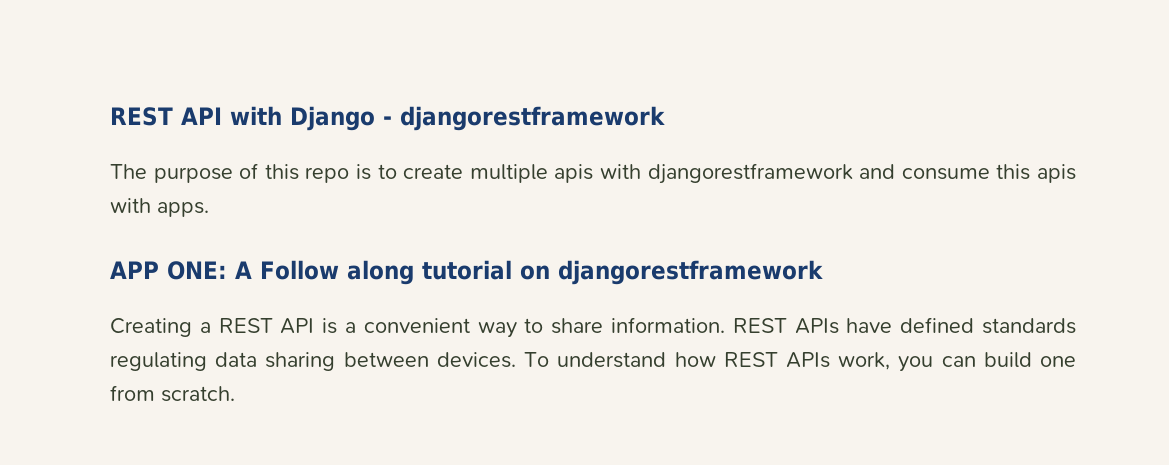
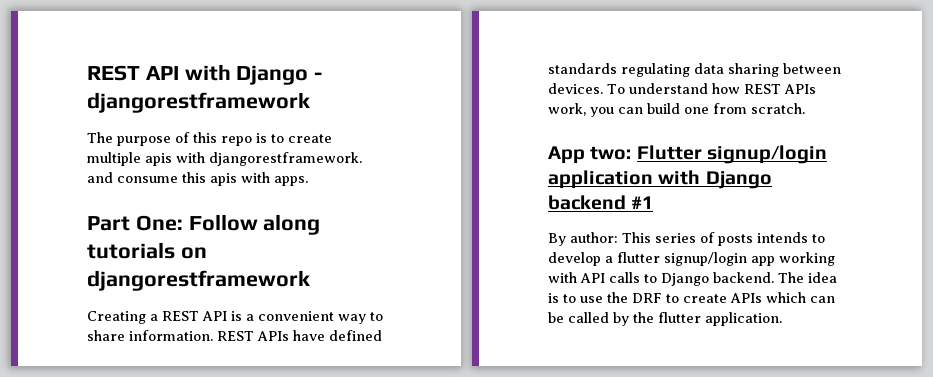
[647,163,853,184] djangorestframework -> [209,152,362,166] djangorestframework.
[110,261,252,280] APP ONE: A -> [87,215,183,231] Part One:
[421,260,512,280] tutorial -> [87,242,175,259] tutorials
(235, 394) none -> [548,145,827,164] [548,170,772,189] [548,195,654,210] [548,232,825,246] [548,252,835,266] [548,272,837,286] [548,292,835,303] [548,312,782,326] // App two: Flutter signup/login application with Django backend #1 // By author: This series of posts intends to develop a flutter signup/login app working with API calls to Django backend. The idea is to use the DRF to create APIs which can be called by the flutter application.

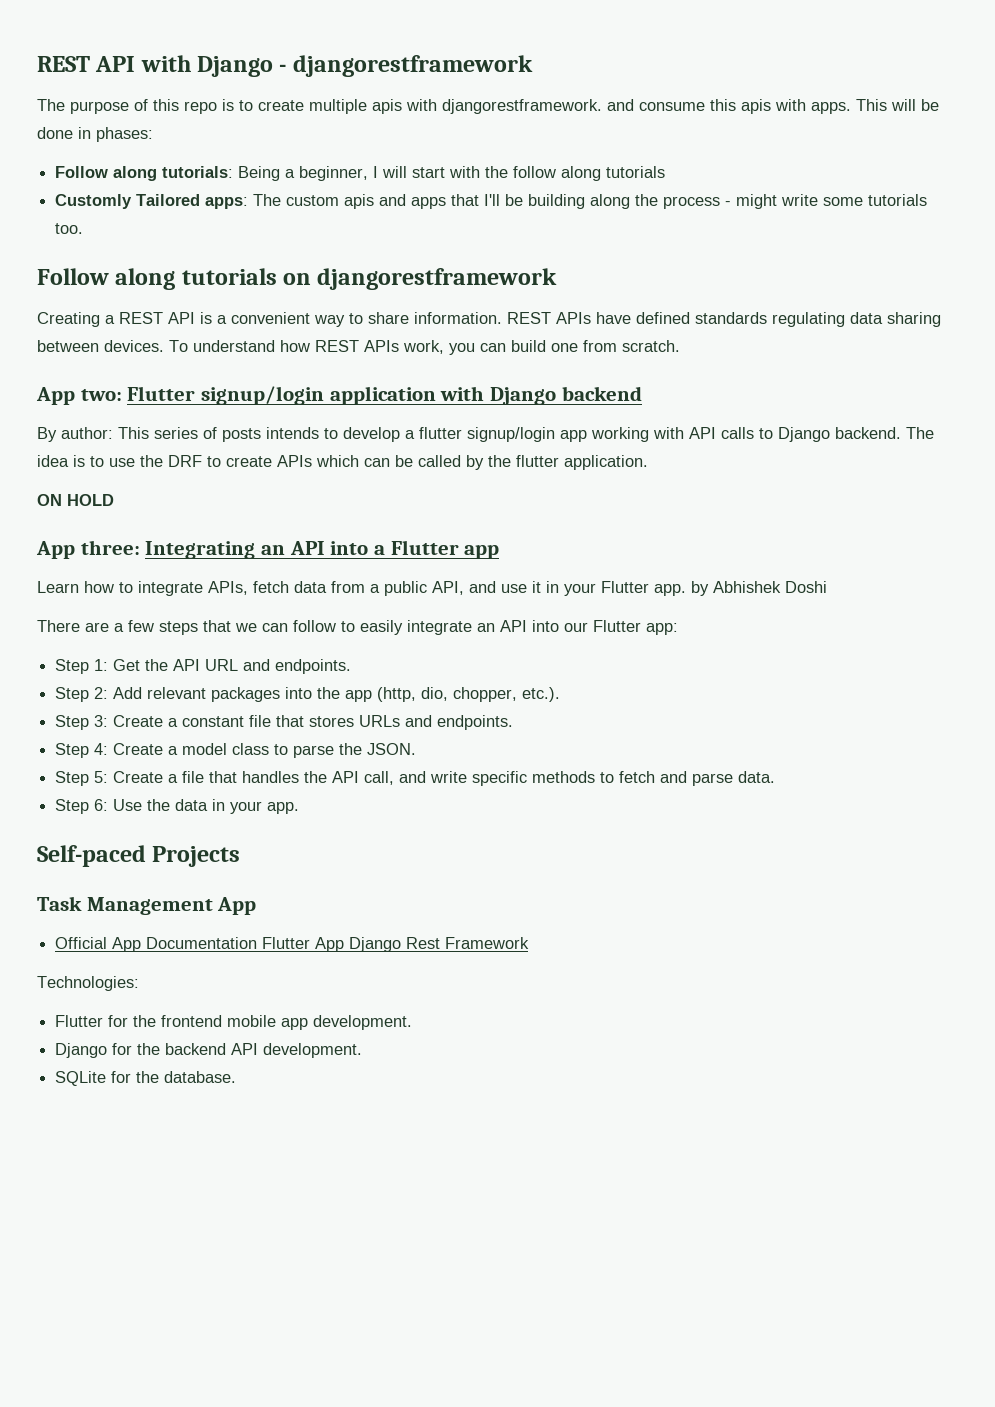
[87,215,183,231] // Part One: -> [856,99,939,111] [37,127,153,142] [55,166,666,181] [55,194,928,209] [55,223,84,234] This will be done in phases: // Follow along tutorials: Being a beginner, I will start with the follow along tutorials // Customly Tailored apps: The custom apis and apps that I'll be building along the process - might write some tutorials too. //
[631,196,654,209] #1 -> (642, 393) none
(782, 319) none -> [37,494,114,506] [36,540,500,559] [37,581,827,596] [37,620,678,635] [55,659,352,674] [55,687,561,702] [55,715,514,730] [55,743,417,758] [55,771,776,786] [55,799,300,814] [37,845,241,867] [37,896,257,915] [55,937,530,952] [37,976,139,991] [55,1015,413,1030] [55,1043,363,1058] [55,1071,237,1086] // ON HOLD // App three: Integrating an API into a Flutter app // Learn how to integrate APIs, fetch data from a public API, and use it in your Flutter app. by Abhishek Doshi // There are a few steps that we can follow to easily integrate an API into our Flutter app: // Step 1: Get the API URL and endpoints. // Step 2: Add relevant packages into the app (http, dio, chopper, etc.). // Step 3: Create a constant file that stores URLs and endpoints. // Step 4: Create a model class to parse the JSON. // Step 5: Create a file that handles the API call, and write specific methods to fetch and parse data. // Step 6: Use the data in your app. // Self-paced Projects // Task Management App // Official App Documentation Flutter App Django Rest Framework // Technologies: // Flutter for the frontend mobile app development. // Django for the backend API development. // SQLite for the database.

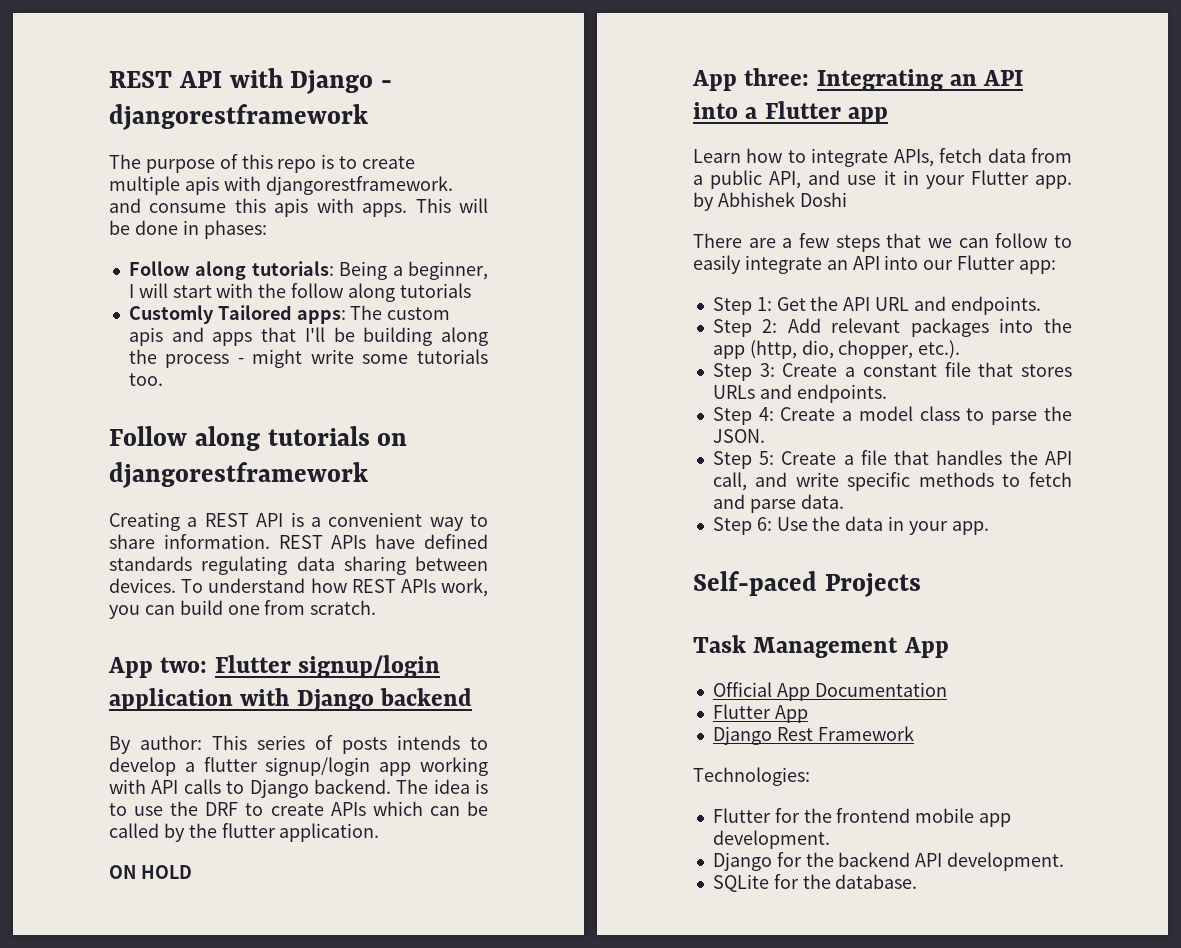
(258, 943) none -> (947, 689) //
(345, 944) none -> (808, 714) //

